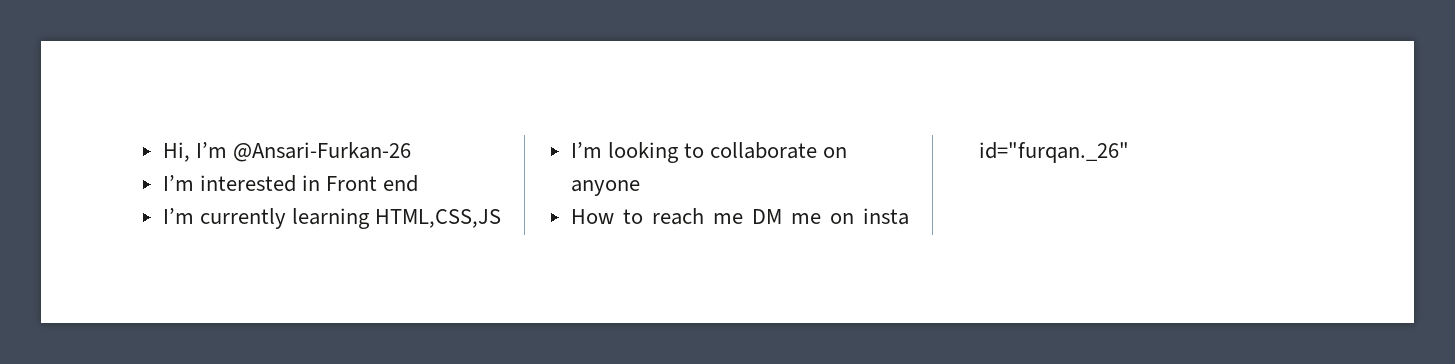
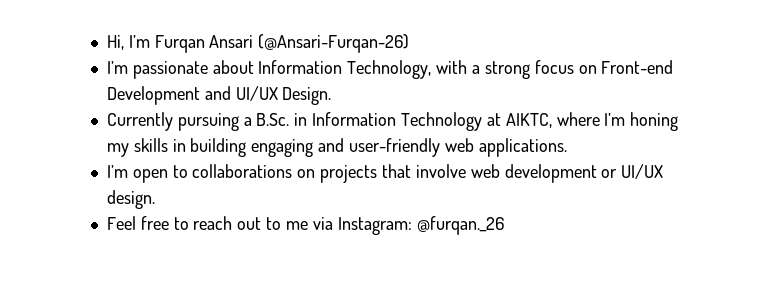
[232,142,411,162] [162,175,419,192] [162,208,501,229] [570,142,848,163] [570,180,640,196] [570,208,909,225] [978,142,1129,163] @Ansari-Furkan-26 // I’m interested in Front end // I’m currently learning HTML,CSS,JS // I’m looking to collaborate on anyone // How to reach me DM me on insta id="furqan._26" -> [154,34,410,53] [106,60,674,79] [106,86,332,105] [106,112,679,131] [106,138,567,157] [106,164,664,183] [106,190,155,209] [106,216,504,235] Furqan Ansari (@Ansari-Furqan-26) // I’m passionate about Information Technology, with a strong focus on Front-end Development and UI/UX Design. // Currently pursuing a B.Sc. in Information Technology at AIKTC, where I’m honing my skills in building engaging and user-friendly web applications. // I’m open to collaborations on projects that involve web development or UI/UX design. // Feel free to reach out to me via Instagram: @furqan._26

